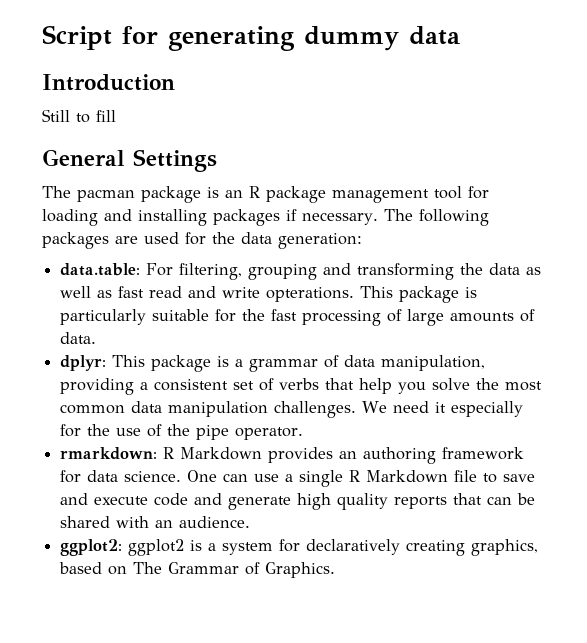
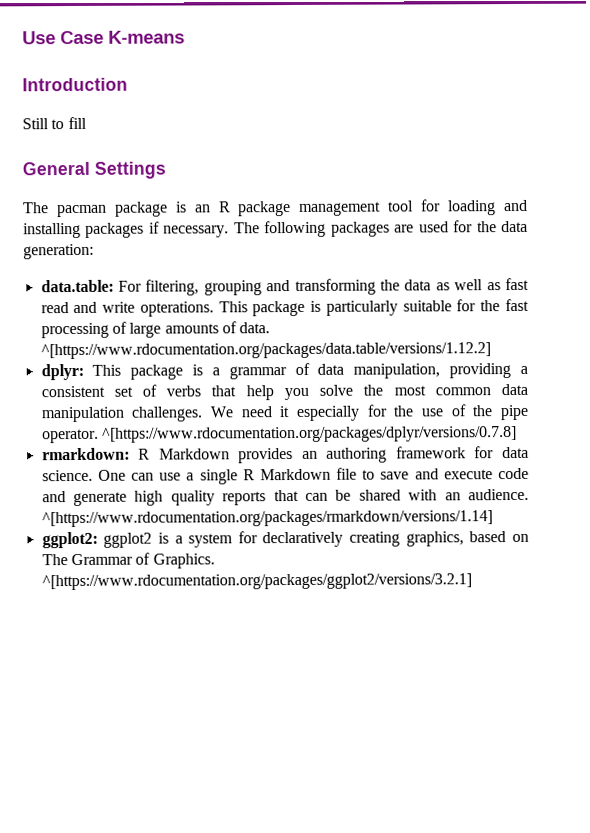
[42,25,460,51] Script for generating dummy data -> [22,30,185,45] Use Case K-means
(97, 338) none -> [40,342,491,360] ^[https://www.rdocumentation.org/packages/data.table/versions/1.12.2]
(304, 433) none -> [101,425,517,443] ^[https://www.rdocumentation.org/packages/dplyr/versions/0.7.8]
(251, 522) none -> [41,510,493,528] ^[https://www.rdocumentation.org/packages/rmarkdown/versions/1.14]
(336, 570) none -> [41,573,472,591] ^[https://www.rdocumentation.org/packages/ggplot2/versions/3.2.1]

